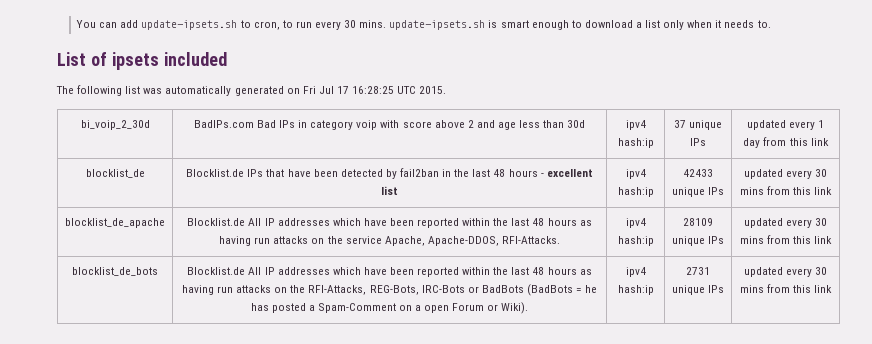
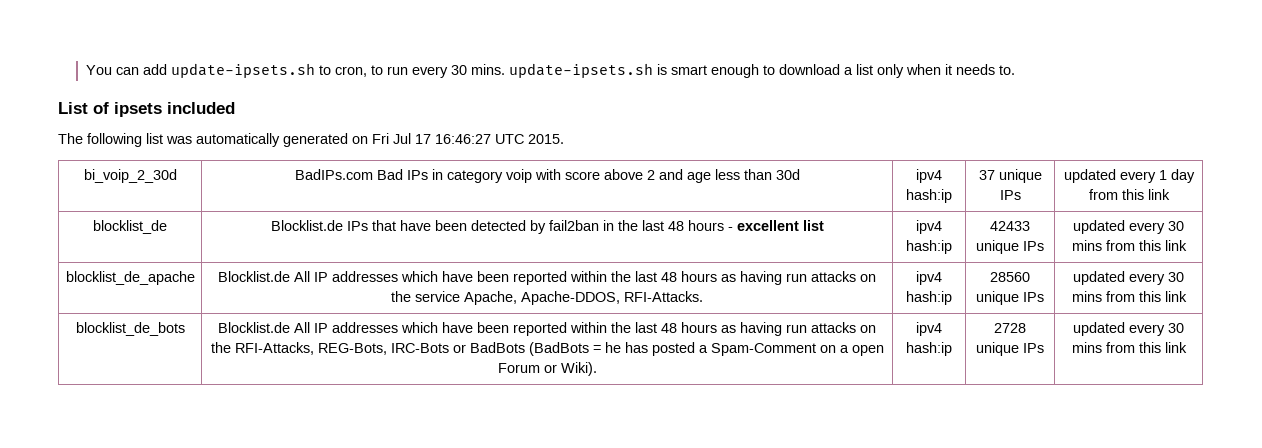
[352,86,395,94] 16:28:25 -> [435,134,491,144] 16:46:27
[683,218,713,226] 28109 -> [990,272,1030,282] 28560
[686,267,710,275] 2731 -> [994,323,1026,333] 2728

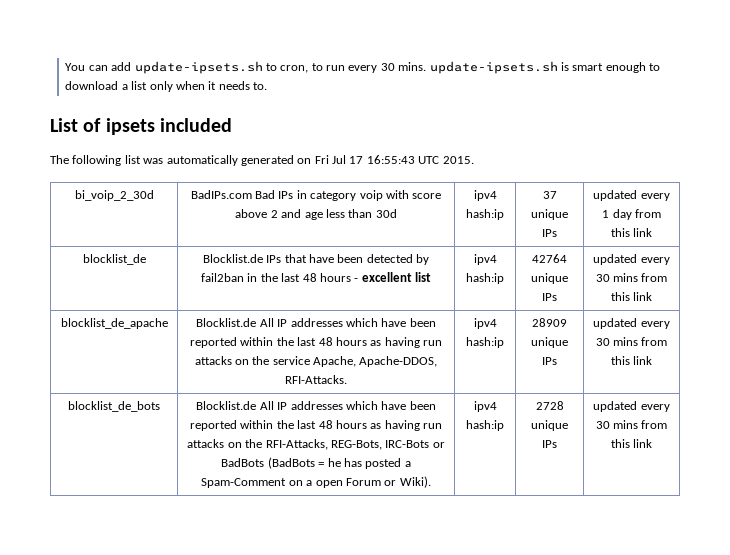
[435,134,491,144] 16:46:27 -> [366,155,415,164] 16:55:43
[990,221,1030,231] 42433 -> [532,254,567,263] 42764
[990,272,1030,282] 28560 -> [532,318,567,327] 28909

